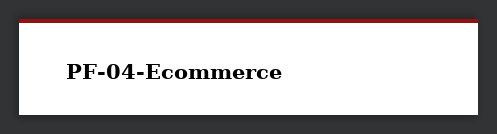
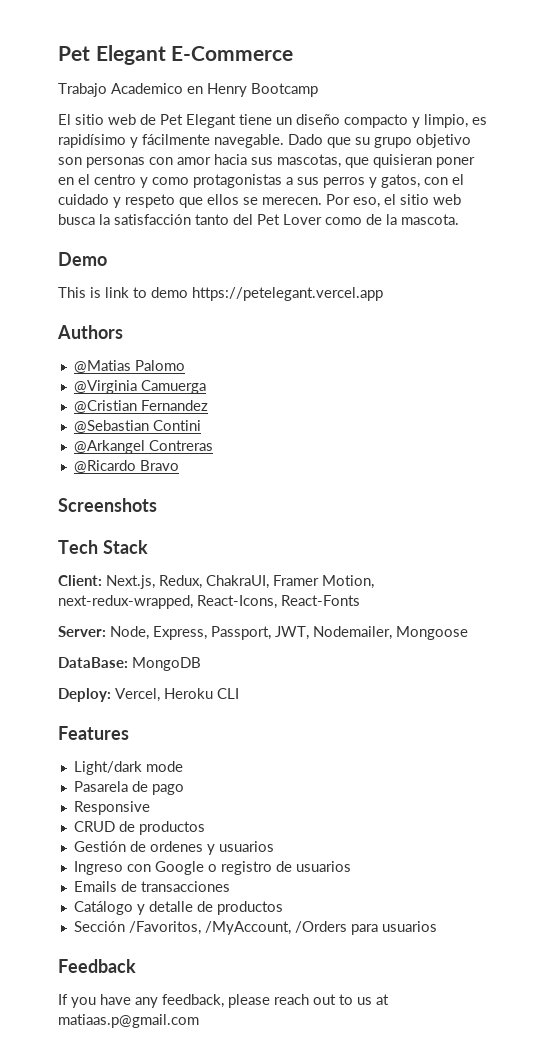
[66,64,282,79] PF-04-Ecommerce -> [58,45,294,65] [58,83,318,97] [58,114,487,128] [58,134,471,148] [58,154,475,168] [58,174,464,188] [58,194,461,208] [58,214,459,225] [58,252,107,266] [58,287,383,301] [57,325,123,339] [73,360,185,373] [73,380,206,394] [73,400,208,413] [73,420,201,433] [73,440,213,454] [73,460,179,473] [58,498,157,512] [58,540,148,554] [58,575,374,589] [58,595,360,609] [58,626,468,640] [58,657,201,671] [58,688,239,702] [58,726,129,740] [73,761,183,775] [73,781,184,795] [73,801,150,815] [73,821,205,835] [73,841,274,855] [73,861,351,875] [73,881,230,892] [73,901,283,915] [73,921,437,935] [58,959,136,973] [58,994,389,1008] [58,1014,199,1028] Pet Elegant E-Commerce // Trabajo Academico en Henry Bootcamp // El sitio web de Pet Elegant tiene un diseño compacto y limpio, es rapidísimo y fácilmente navegable. Dado que su grupo objetivo son personas con amor hacia sus mascotas, que quisieran poner en el centro y como protagonistas a sus perros y gatos, con el cuidado y respeto que ellos se merecen. Por eso, el sitio web busca la satisfacción tanto del Pet Lover como de la mascota. // Demo // This is link to demo https://petelegant.vercel.app // Authors // @Matias Palomo // @Virginia Camuerga // @Cristian Fernandez // @Sebastian Contini // @Arkangel Contreras // @Ricardo Bravo // Screenshots // Tech Stack // Client: Next.js, Redux, ChakraUI, Framer Motion, next-redux-wrapped, React-Icons, React-Fonts // Server: Node, Express, Passport, JWT, Nodemailer, Mongoose // DataBase: MongoDB // Deploy: Vercel, Heroku CLI // Features // Light/dark mode // Pasarela de pago // Responsive // CRUD de productos // Gestión de ordenes y usuarios // Ingreso con Google o registro de usuarios // Emails de transacciones // Catálogo y detalle de productos // Sección /Favoritos, /MyAccount, /Orders para usuarios // Feedback // If you have any feedback, please reach out to us at matiaas.p@gmail.com

